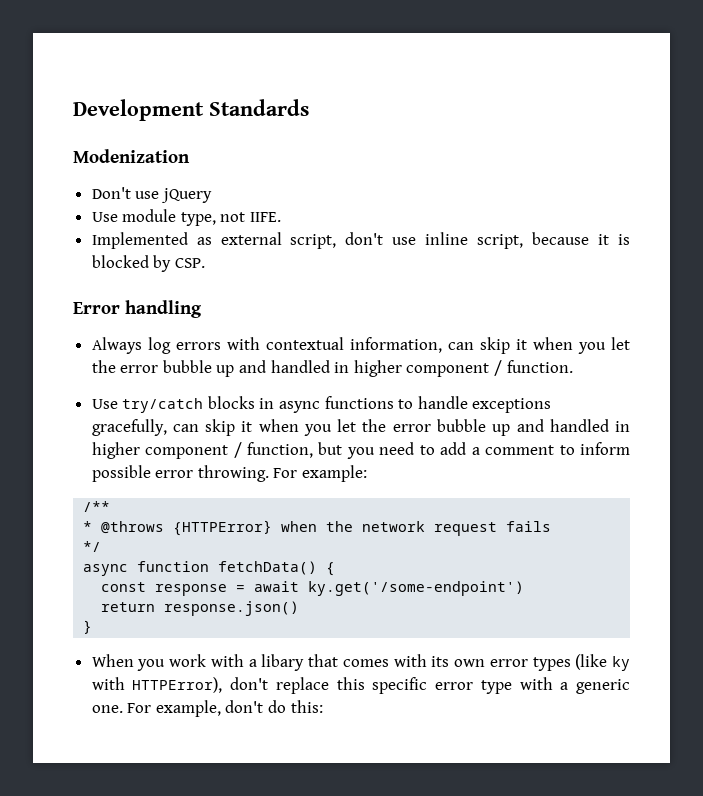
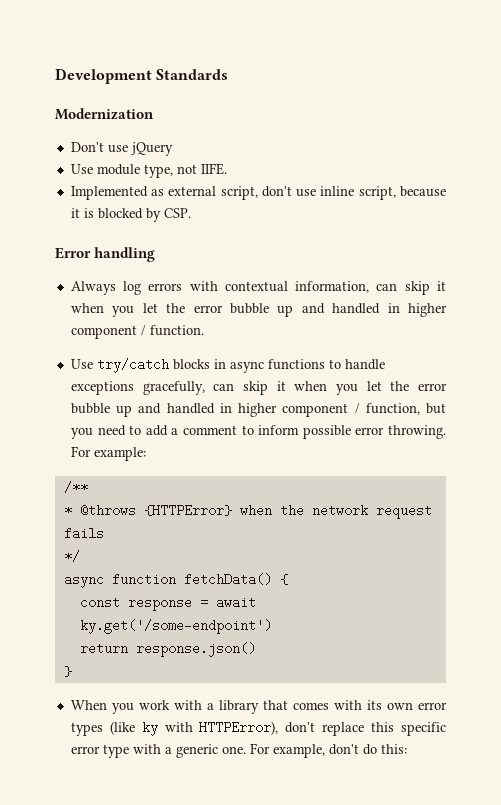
[73,149,190,163] Modenization -> [55,108,154,120] Modernization
[261,654,305,671] libary -> [218,700,259,714] library

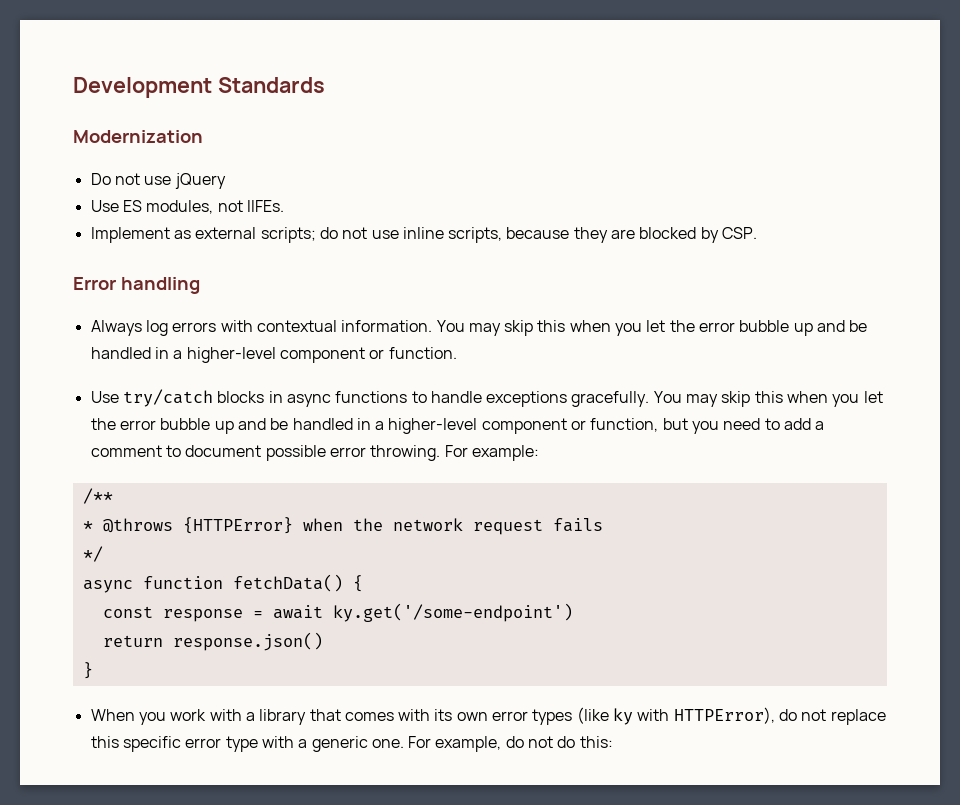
[70,142,104,152] Don't -> [90,173,140,185] Do not
[96,163,227,178] [70,186,447,200] [70,208,94,218] module type, not IIFE. // Implemented as external script, don't use inline script, because it is -> [122,200,284,214] [90,227,636,243] ES modules, not IIFEs. // Implement as external scripts; do not use inline scripts, because they are
[295,281,447,295] [70,303,447,317] [70,325,146,339] information, can skip it when you let the error bubble up and handled in higher component / -> [341,320,868,336] [90,347,385,363] information. You may skip this when you let the error bubble up and be handled in a higher-level component or
[142,381,447,395] [70,403,360,417] gracefully, can skip it when you let the error bubble up and handled in higher component / -> [571,391,883,407] [90,418,587,434] gracefully. You may skip this when you let the error bubble up and be handled in a higher-level component or
[258,425,300,435] inform -> [185,445,262,457] document
[285,722,316,733] don't -> [779,709,827,721] do not
[328,744,359,755] don't -> [505,736,554,748] do not

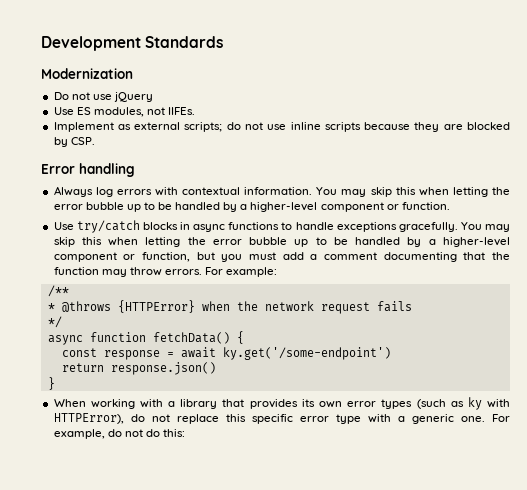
[448,227,503,243] scripts, -> [324,122,361,132] scripts
[615,320,868,336] [90,347,169,359] you let the error bubble up and be handled in -> [452,187,511,197] [53,202,238,212] letting the error bubble up to be handled by
[832,391,883,407] [90,418,371,434] you let the error bubble up and be handled in -> [145,237,422,247] letting the error bubble up to be handled by
[723,418,780,430] need to -> [248,252,276,260] must
[165,445,441,461] to document possible error throwing. -> [383,252,511,262] [53,267,202,277] documenting that the function may throw errors.
[138,709,207,725] you work -> [90,399,135,409] working
[344,709,431,721] comes with -> [249,399,298,409] provides
[576,707,609,724] (like -> [416,399,464,409] (such as

